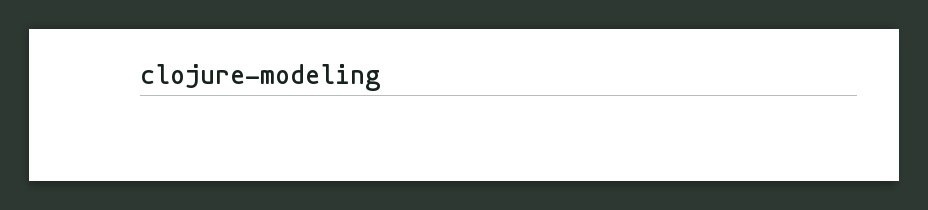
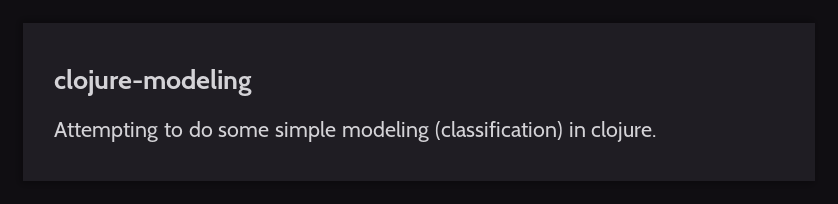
(380, 77) none -> [54,121,657,142] // Attempting to do some simple modeling (classification) in clojure.

